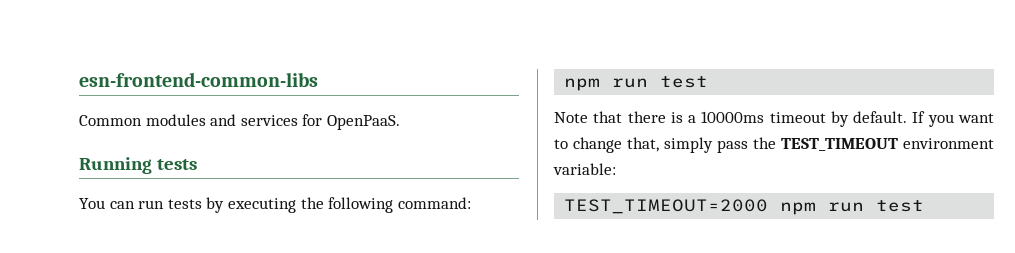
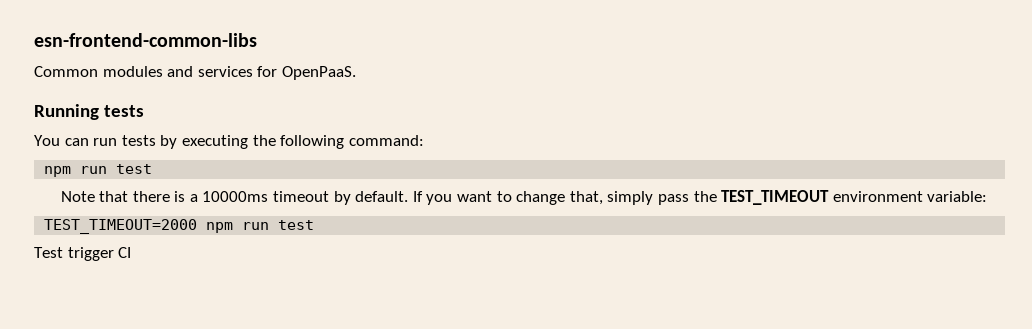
(925, 206) none -> [34,247,132,261] // Test trigger CI

